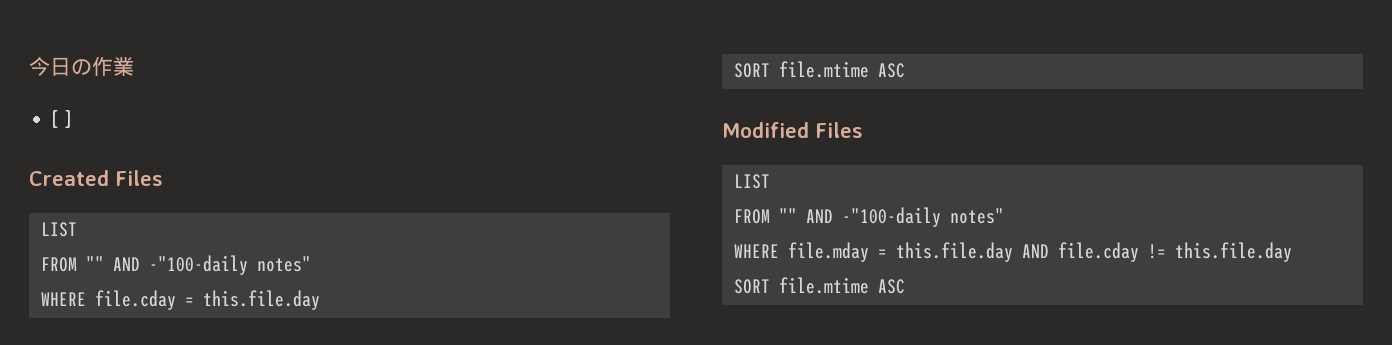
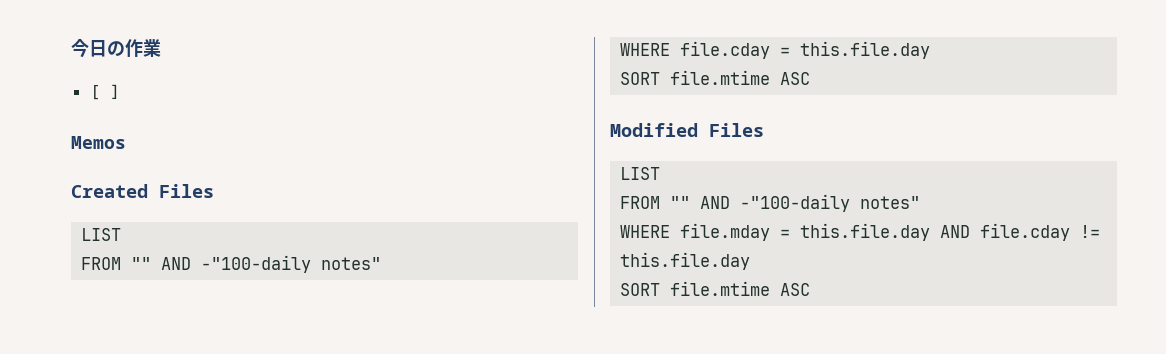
(72, 119) none -> [71,136,126,149] // Memos

